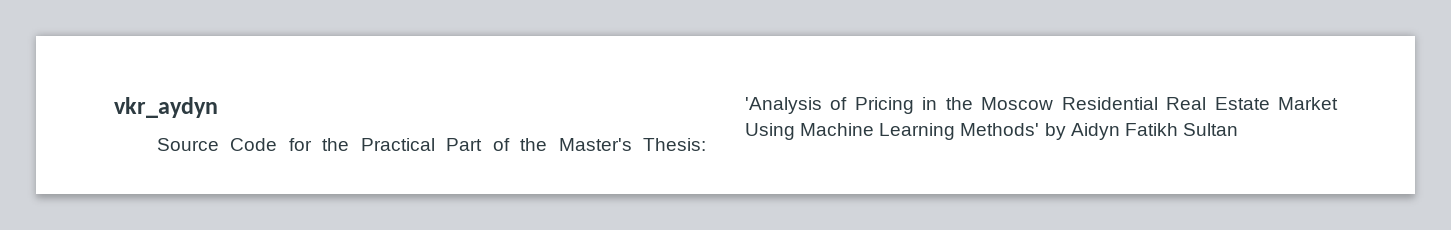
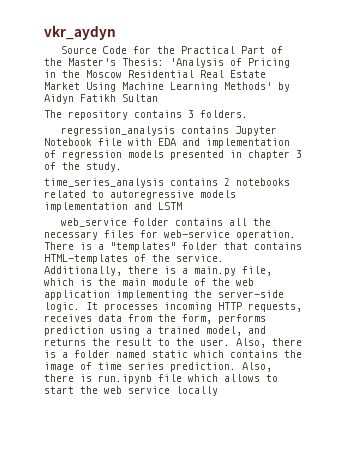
(1238, 129) none -> [44,110,248,120] [61,126,278,136] [44,138,290,148] [44,150,302,160] [44,162,122,172] [44,178,290,188] [44,190,236,200] [44,202,182,212] [61,218,272,227] [44,230,296,240] [44,242,302,252] [44,254,224,264] [44,266,272,276] [44,278,254,286] [44,290,284,300] [44,302,302,312] [44,314,266,324] [44,326,266,336] [44,338,302,348] [44,350,302,358] [44,362,272,372] [44,374,278,384] [44,386,218,396] // The repository contains 3 folders. // regression_analysis contains Jupyter Notebook file with EDA and implementation of regression models presented in chapter 3 of the study. // time_series_analysis contains 2 notebooks related to autoregressive models implementation and LSTM // web_service folder contains all the necessary files for web-service operation. There is a "templates" folder that contains HTML-templates of the service. Additionally, there is a main.py file, which is the main module of the web application implementing the server-side logic. It processes incoming HTTP requests, receives data from the form, performs prediction using a trained model, and returns the result to the user. Also, there is a folder named static which contains the image of time series prediction. Also, there is run.ipynb file which allows to start the web service locally

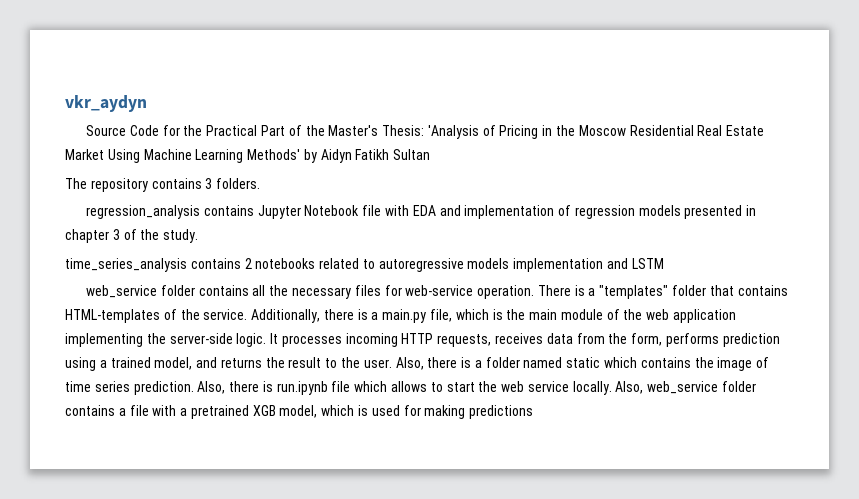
[176,386,218,396] locally -> [572,381,757,395] [65,405,534,419] locally. Also, web_service folder contains a file with a pretrained XGB model, which is used for making predictions

